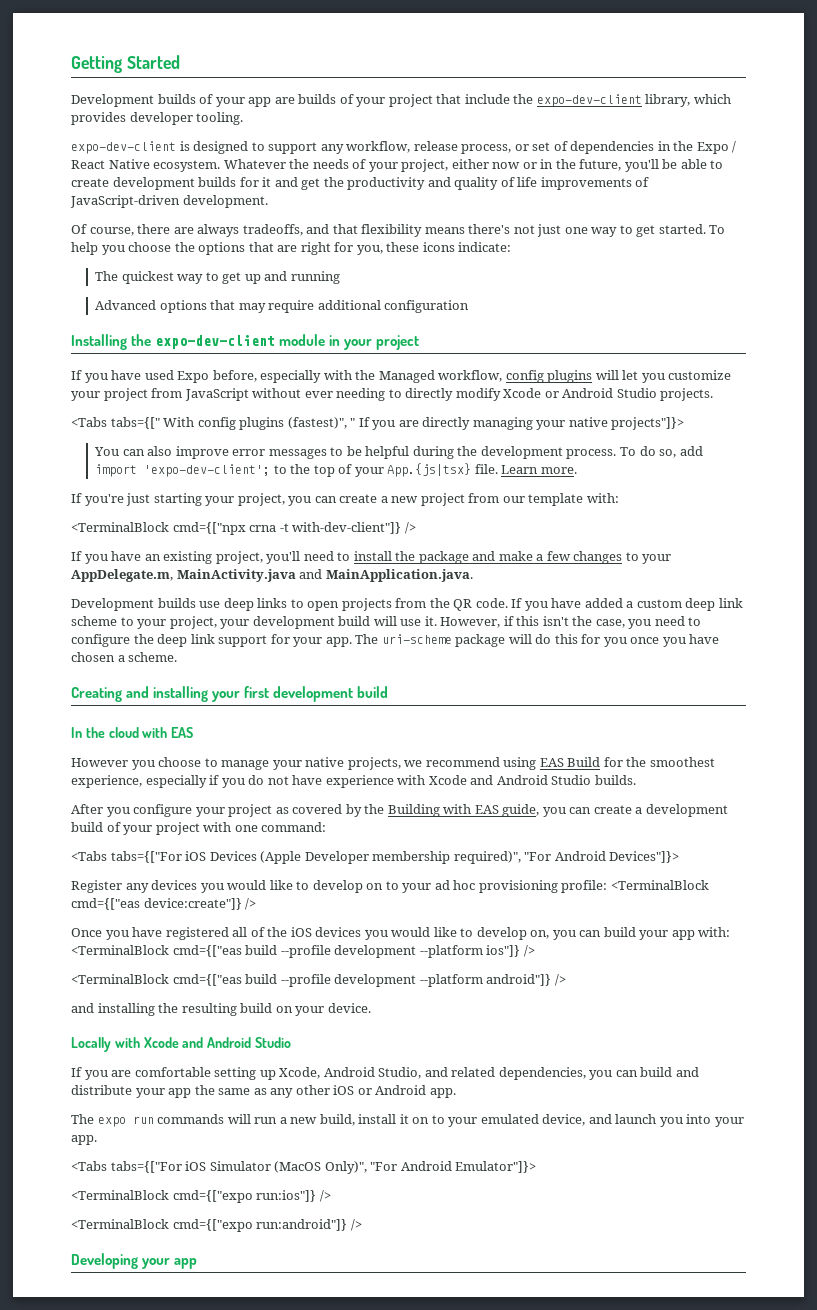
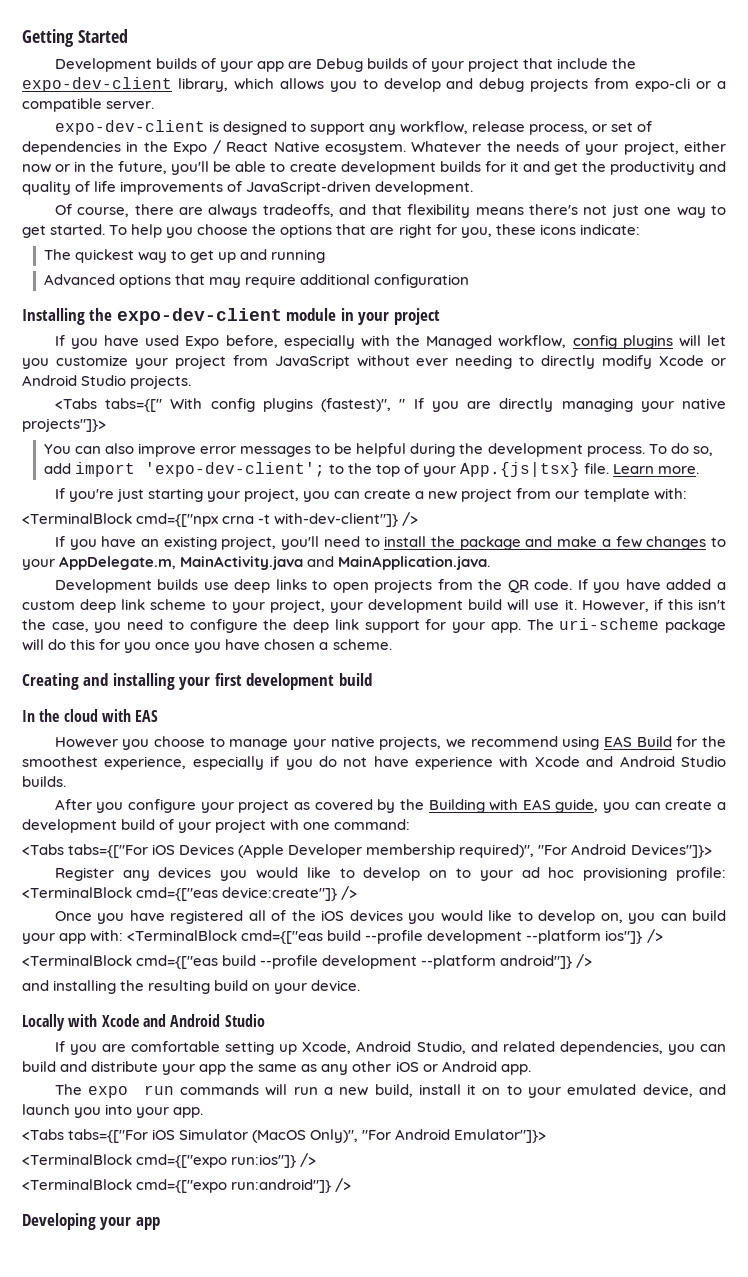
(295, 100) none -> [316,58,364,72] Debug
[71,112,244,125] provides developer tooling. -> [279,78,726,92] [22,98,155,112] allows you to develop and debug projects from expo-cli or a compatible server.

